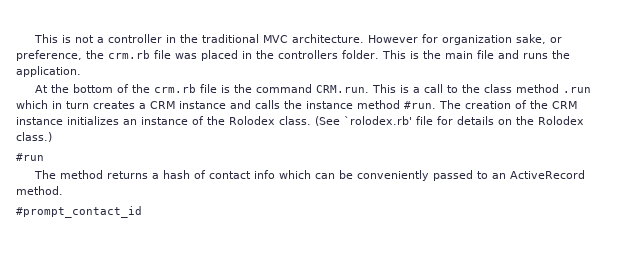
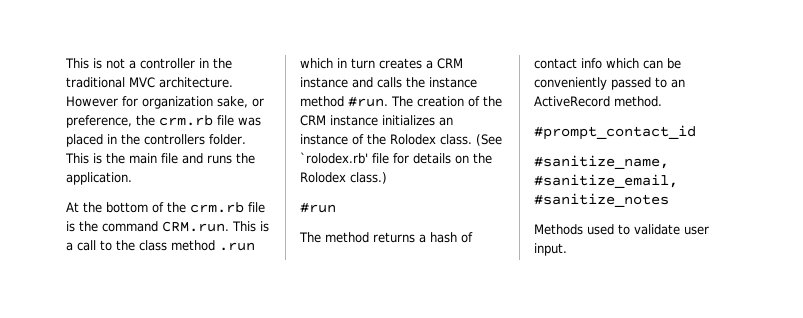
(142, 212) none -> [534,155,669,169] [534,174,678,188] [534,193,669,207] [534,224,709,235] [534,243,567,256] // #sanitize_name, #sanitize_email, #sanitize_notes // Methods used to validate user input.

